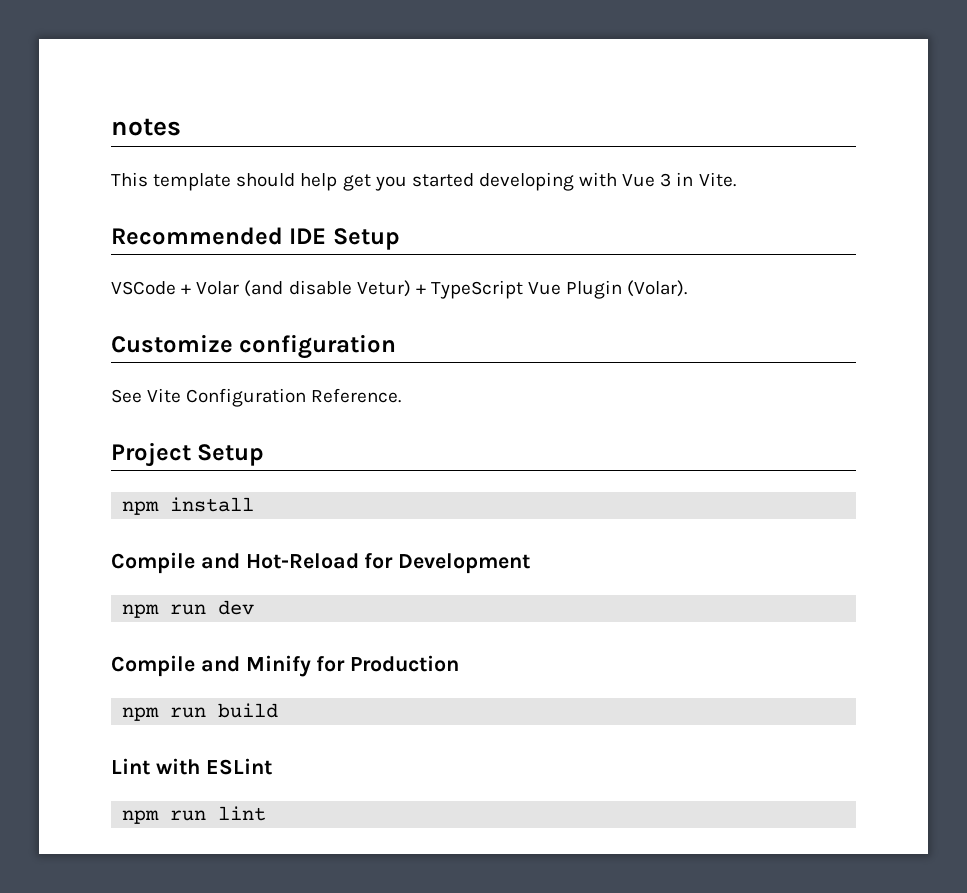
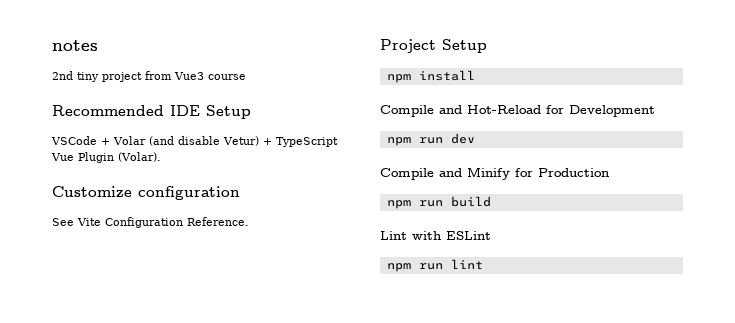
[111,172,736,191] This template should help get you started developing with Vue 3 in Vite. -> [52,71,246,82] 2nd tiny project from Vue3 course

